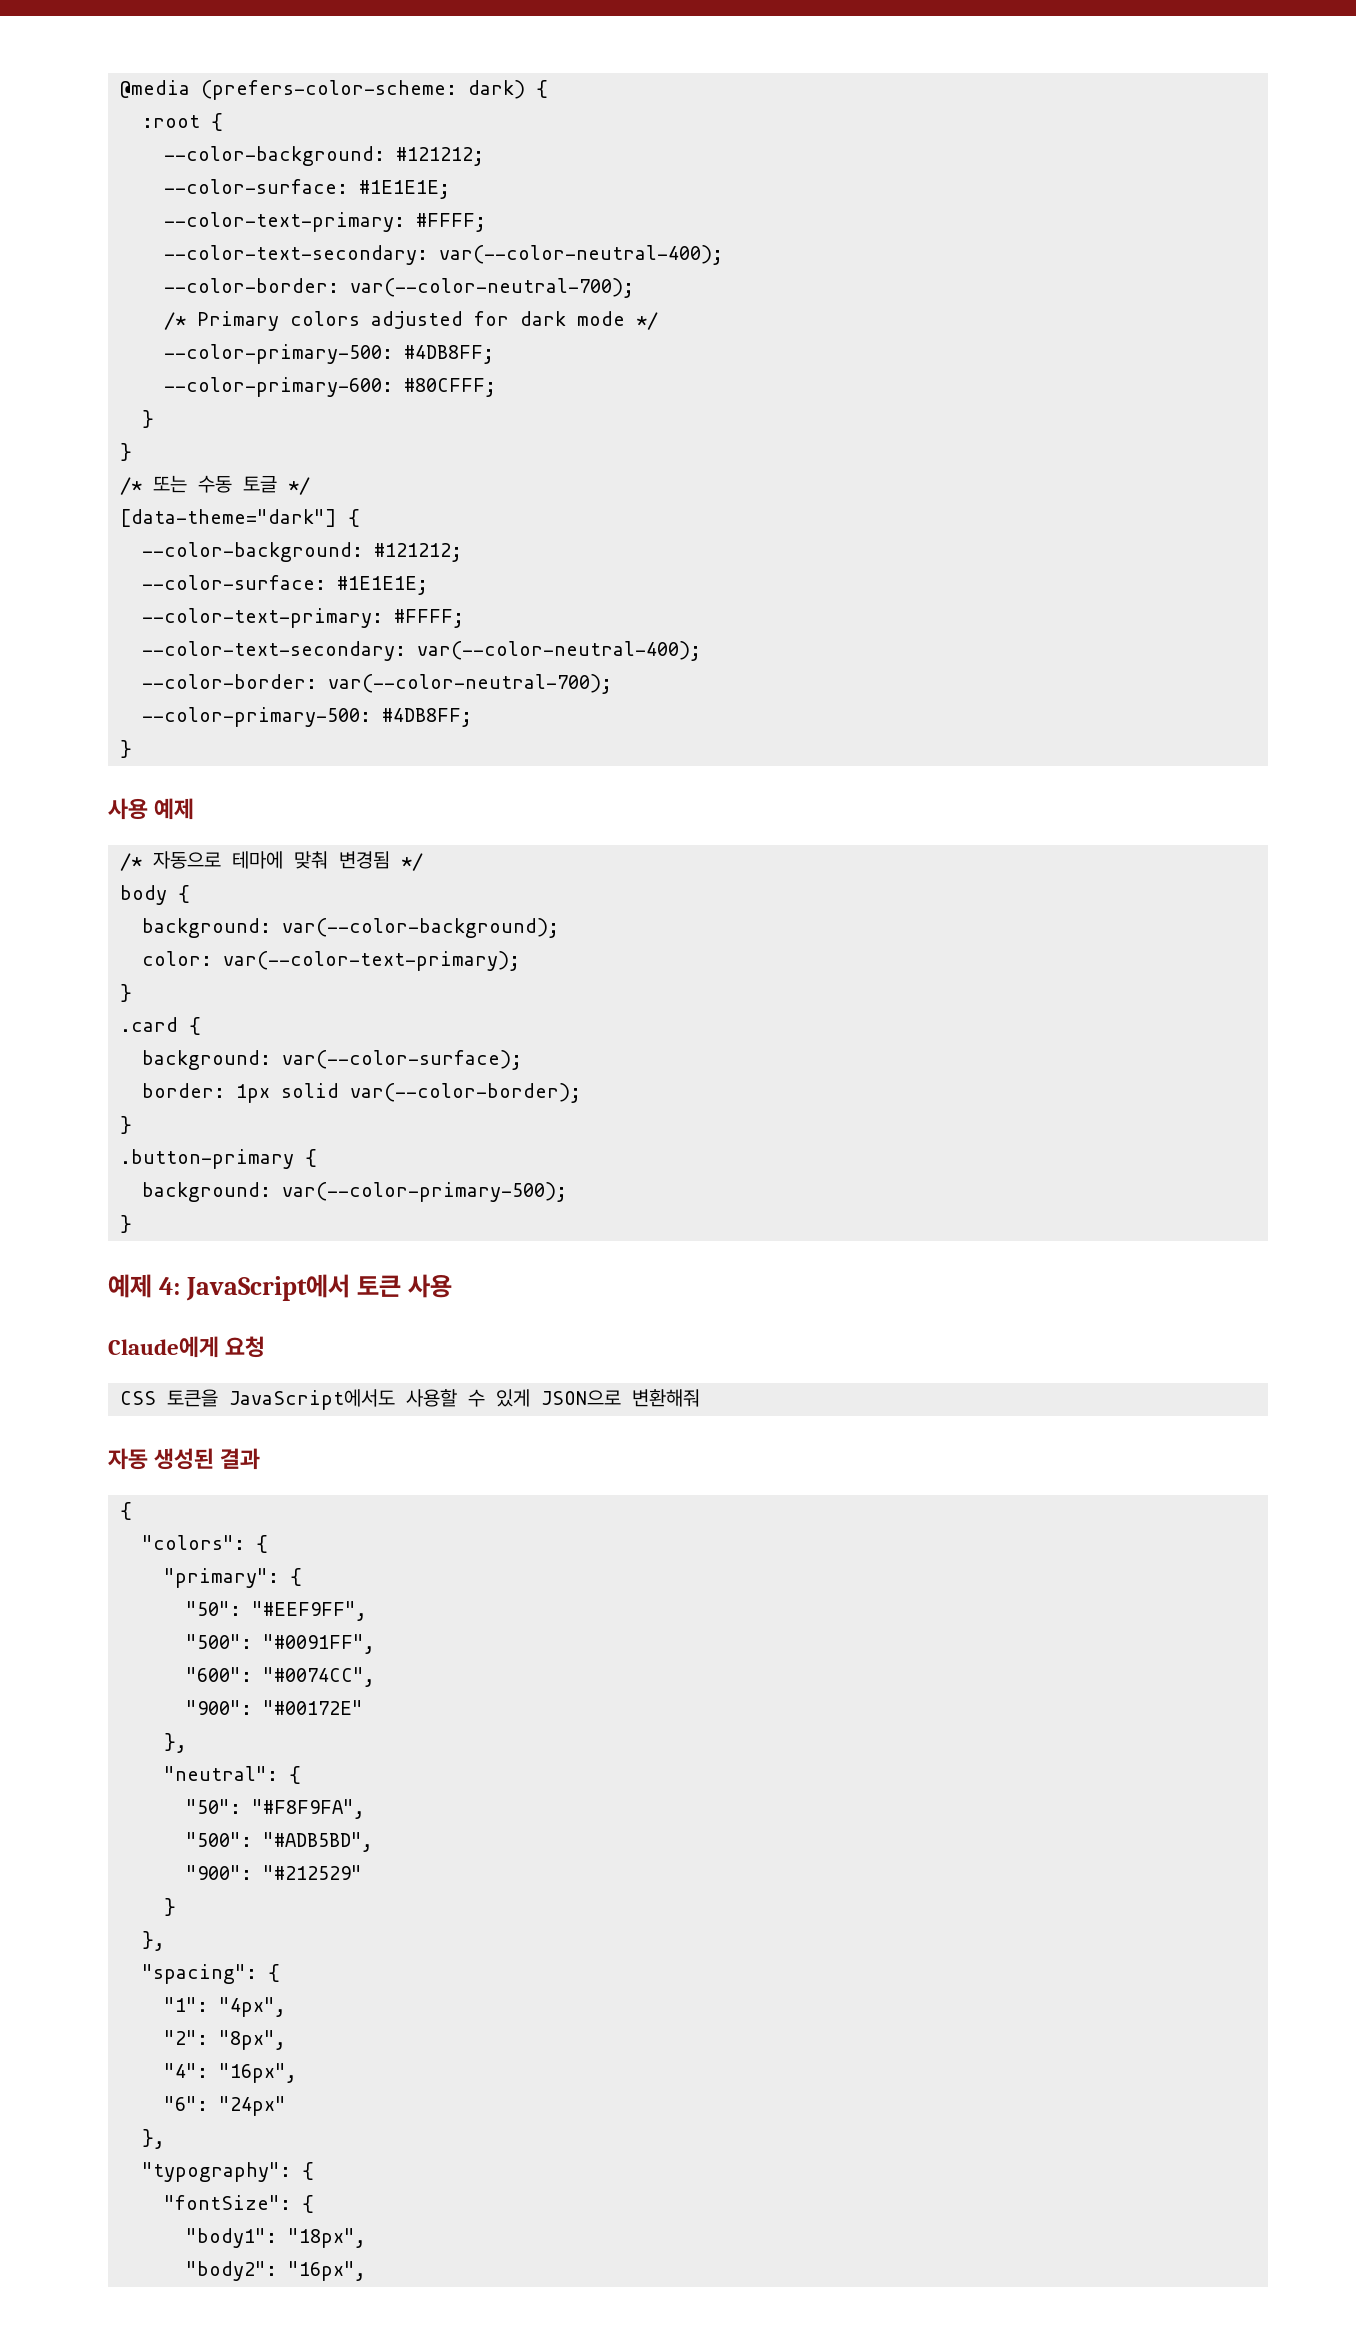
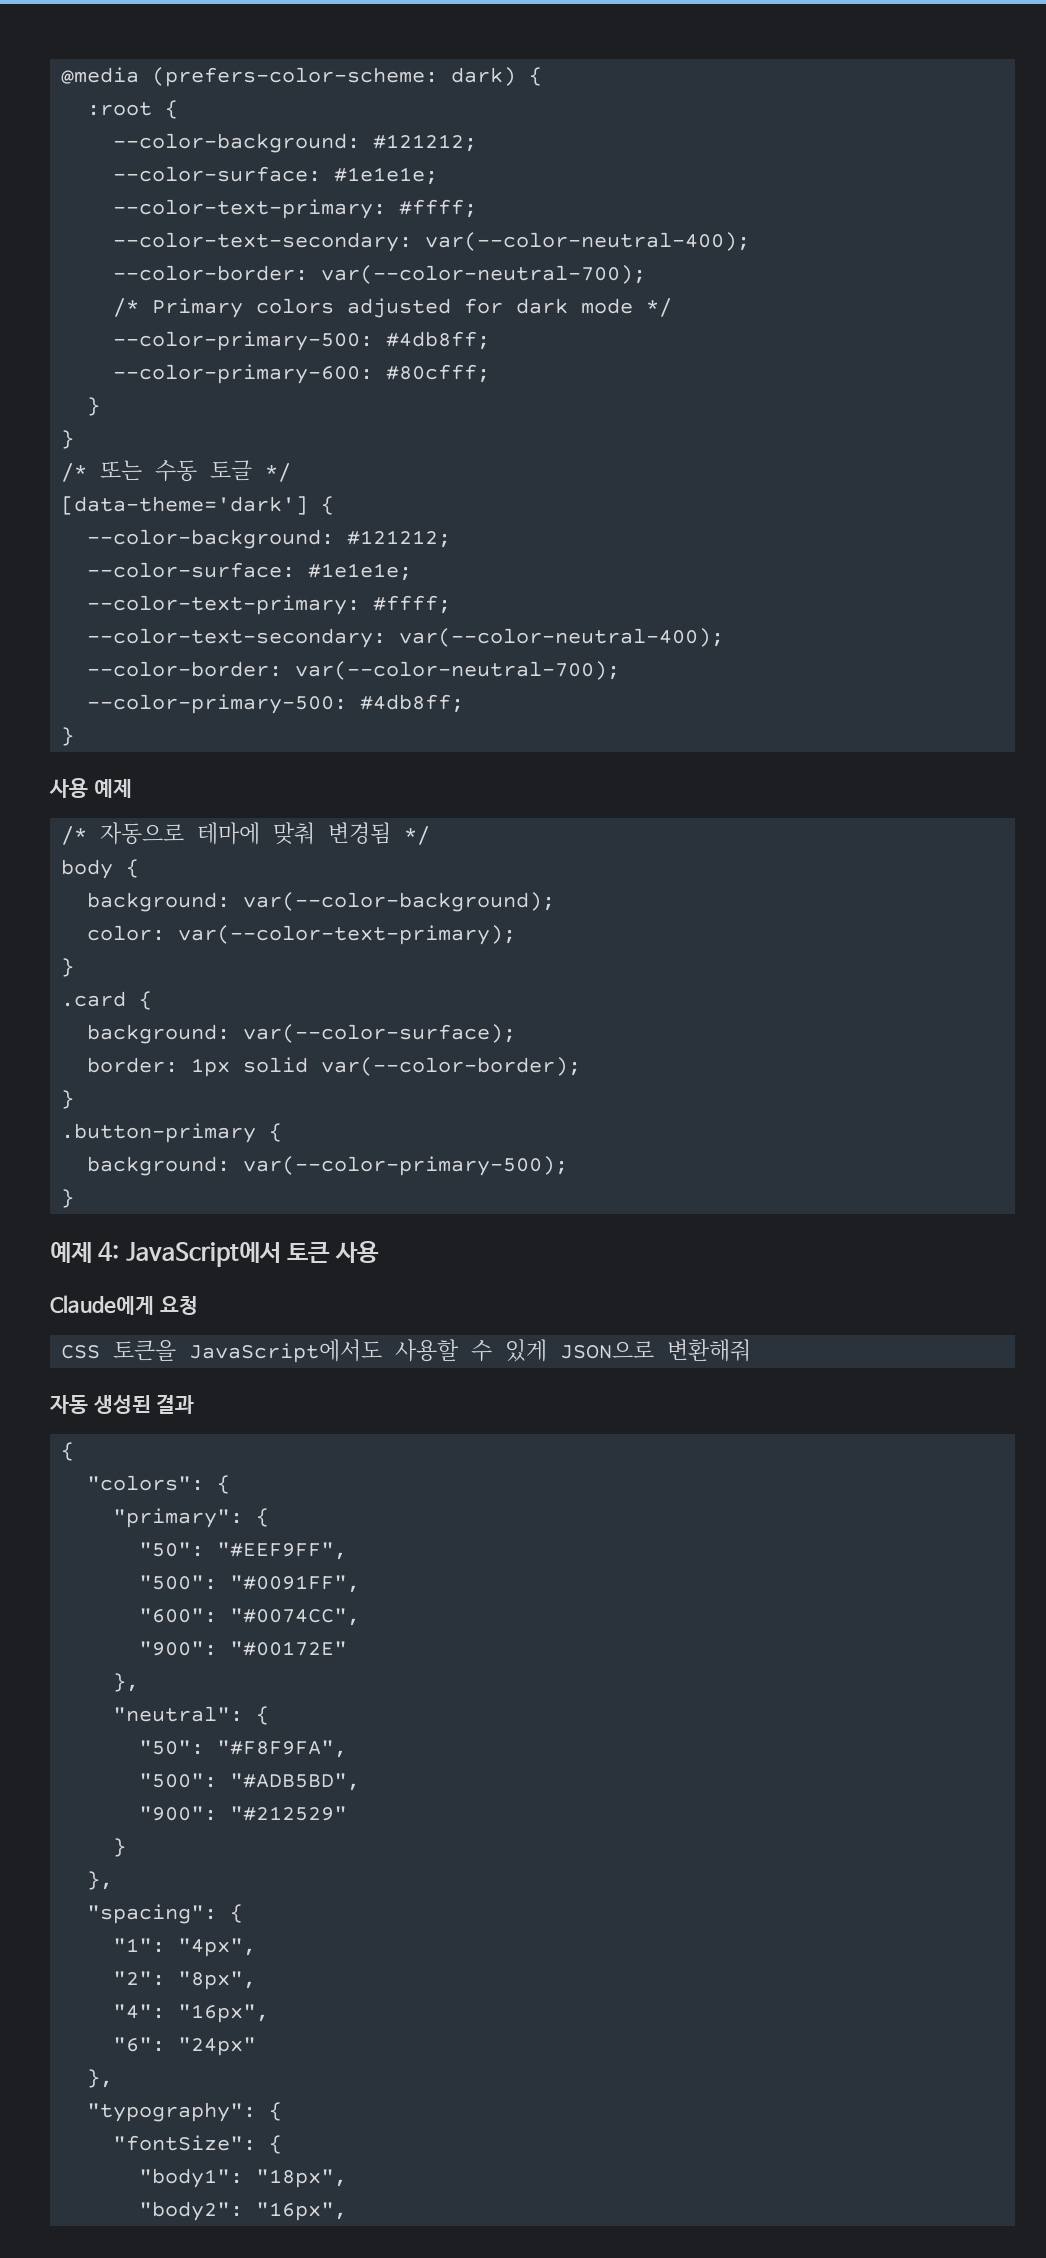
[359,180,451,199] [164,212,487,232] #1E1E1E; // --color-text-primary: #FFFF; -> [333,167,438,185] [112,199,477,219] #1e1e1e; // --color-text-primary: #ffff;
[404,345,495,364] #4DB8FF; -> [385,331,490,350] #4db8ff;
[404,378,497,397] #80CFFF; -> [385,364,490,383] #80cfff;
[120,509,361,527] [142,542,463,562] [142,575,429,595] [142,608,465,628] [data-theme="dark"] { // --color-background: #121212; // --color-surface: #1E1E1E; // --color-text-primary: #FFFF; -> [60,496,334,515] [86,529,451,549] [86,562,412,581] [86,595,451,615] [data-theme='dark'] { // --color-background: #121212; // --color-surface: #1e1e1e; // --color-text-primary: #ffff;
[382,708,473,727] #4DB8FF; -> [359,694,464,713] #4db8ff;

